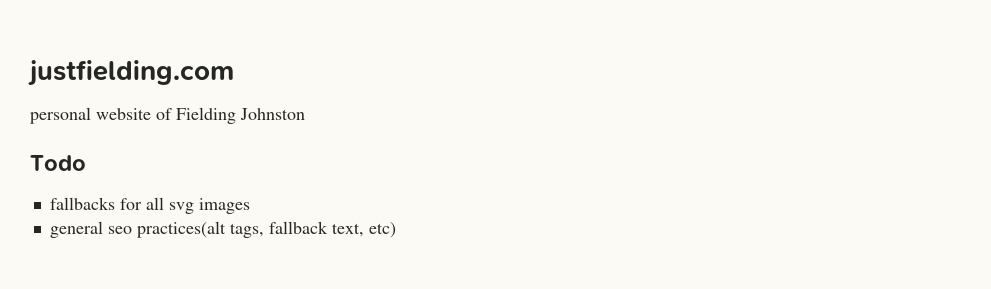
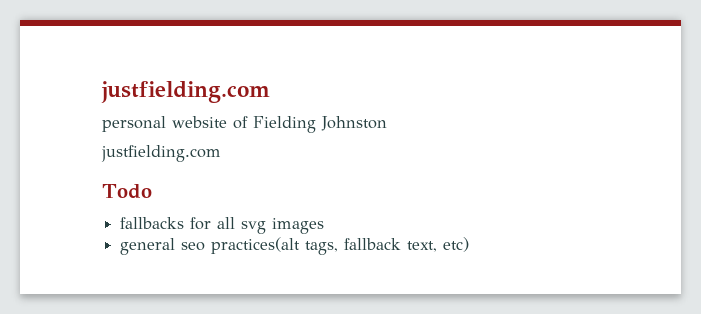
(305, 114) none -> [101,145,221,162] // justfielding.com

